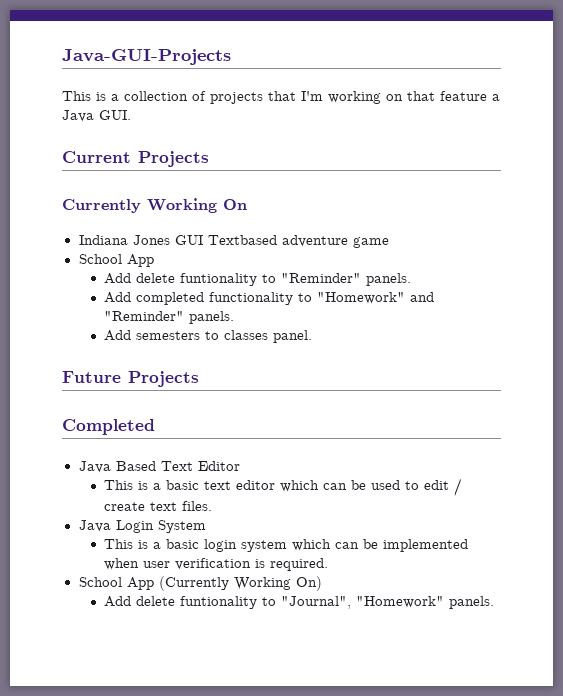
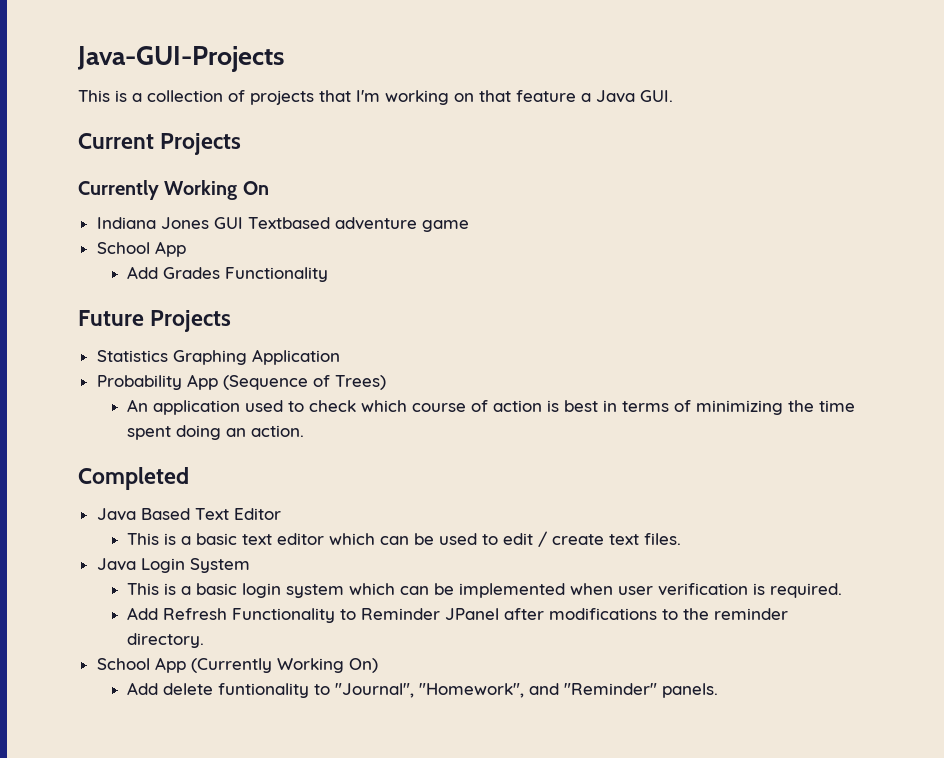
[136,273,412,286] [104,292,435,305] [104,311,235,324] [104,330,313,343] [62,371,199,387] delete funtionality to "Reminder" panels. // Add completed functionality to "Homework" and "Reminder" panels. // Add semesters to classes panel. // Future Projects -> [163,267,329,282] [78,310,232,332] [96,349,340,365] [96,374,386,390] [127,399,856,415] [127,425,305,440] Grades Functionality // Future Projects // Statistics Graphing Application // Probability App (Sequence of Trees) // An application used to check which course of action is best in terms of minimizing the time spent doing an action.
(329, 564) none -> [127,607,789,623] [127,633,205,648] // Add Refresh Functionality to Reminder JPanel after modifications to the reminder directory.
[356,596,445,608] "Homework" -> [419,683,658,698] "Homework", and "Reminder"

